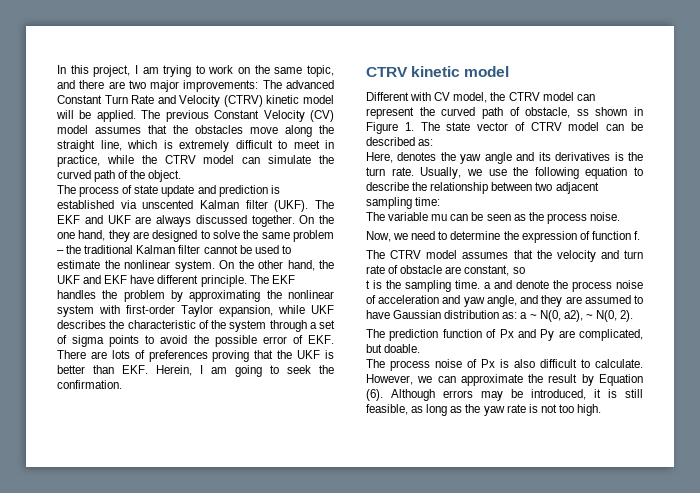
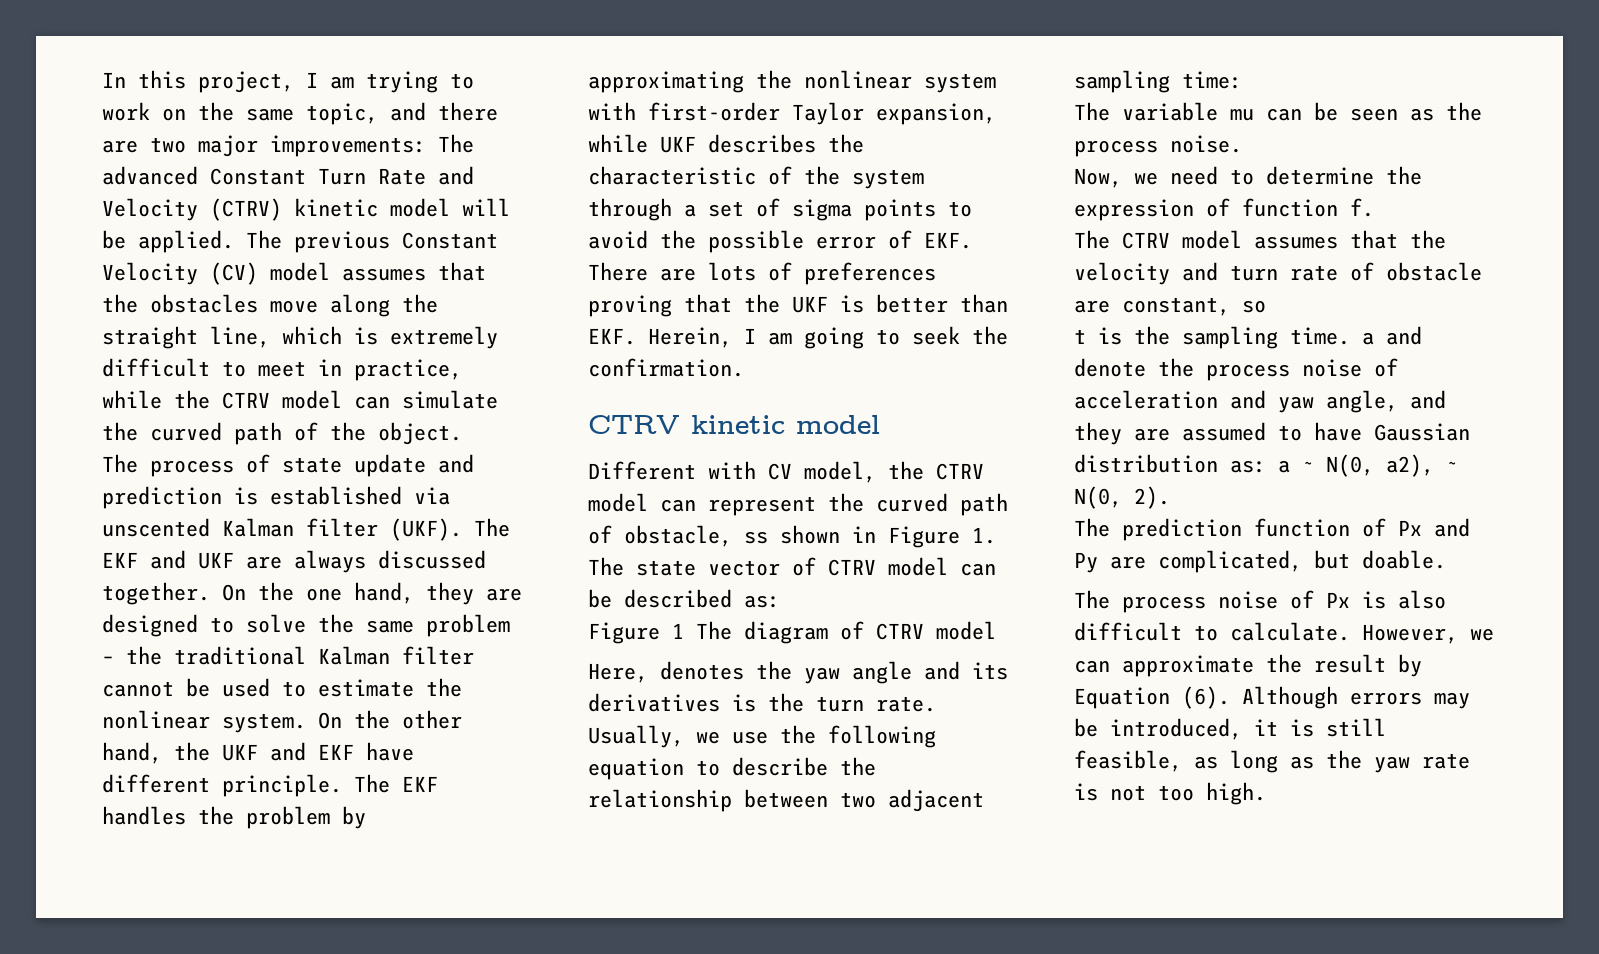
(434, 142) none -> [588,621,996,644] // Figure 1 The diagram of CTRV model

